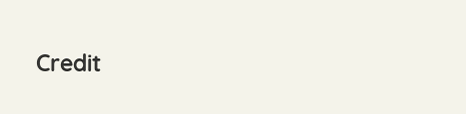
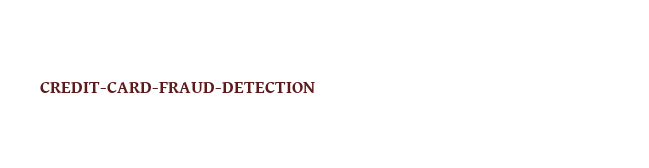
[35,53,102,72] Credit -> [40,82,315,93] CREDIT-CARD-FRAUD-DETECTION

